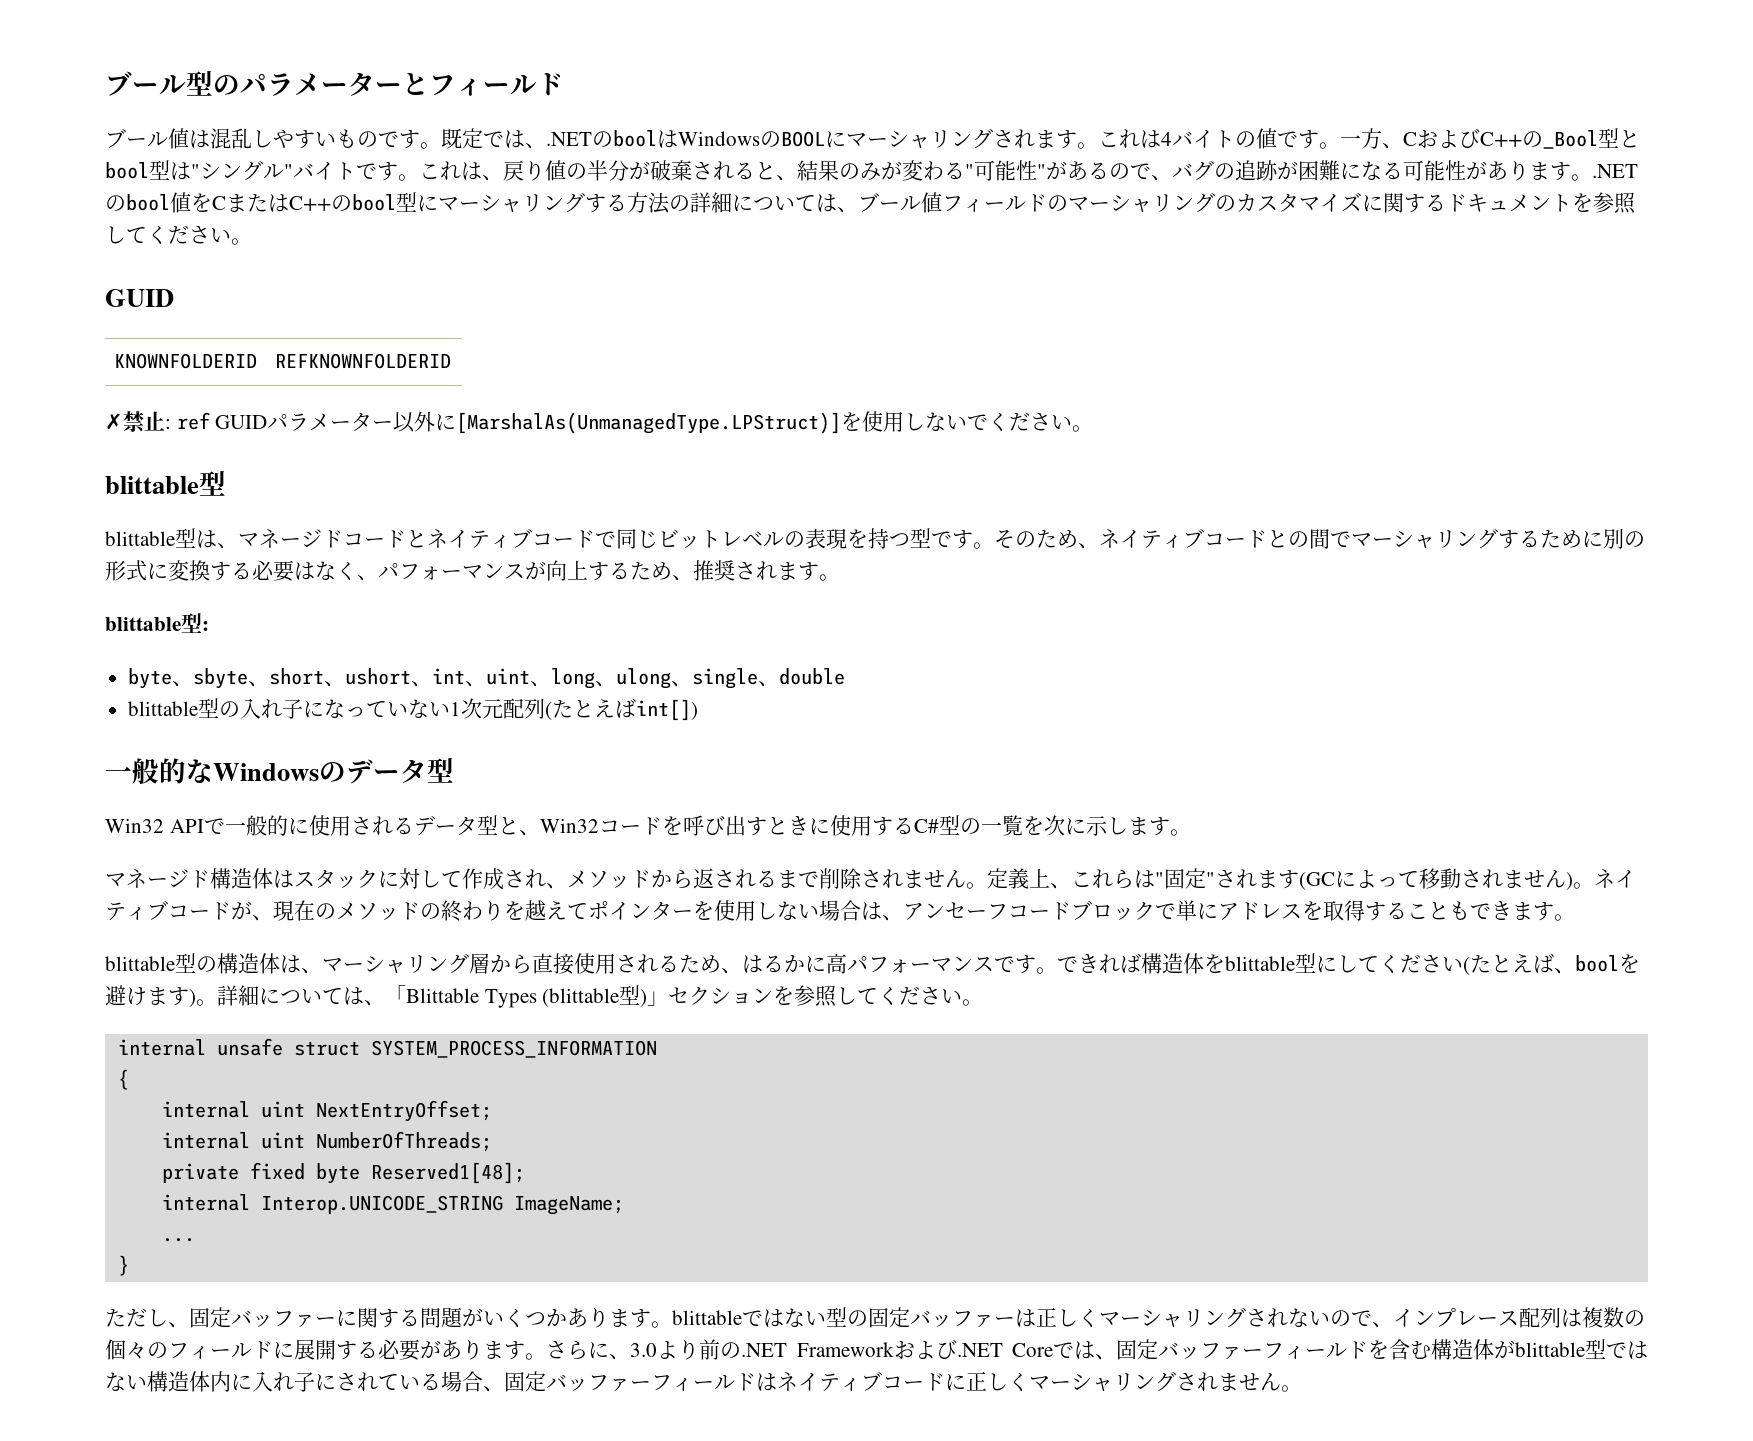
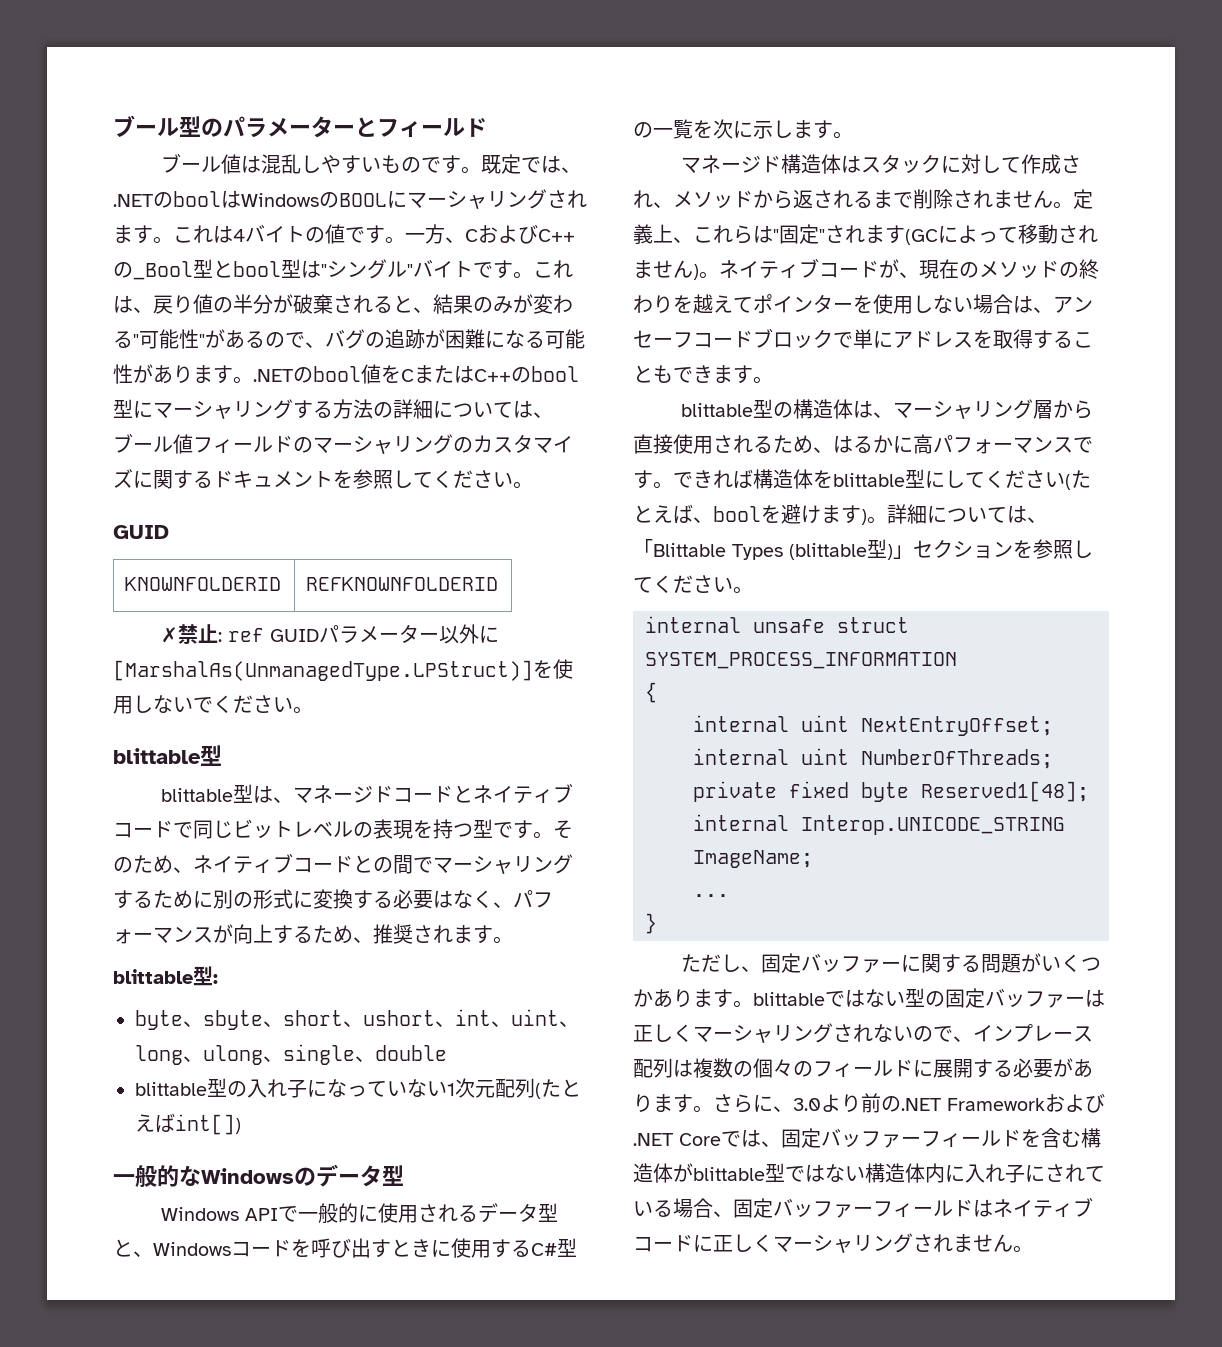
[105,818,164,833] Win32 -> [161,1207,240,1221] Windows
[539,818,599,833] Win32 -> [153,1242,231,1256] Windows

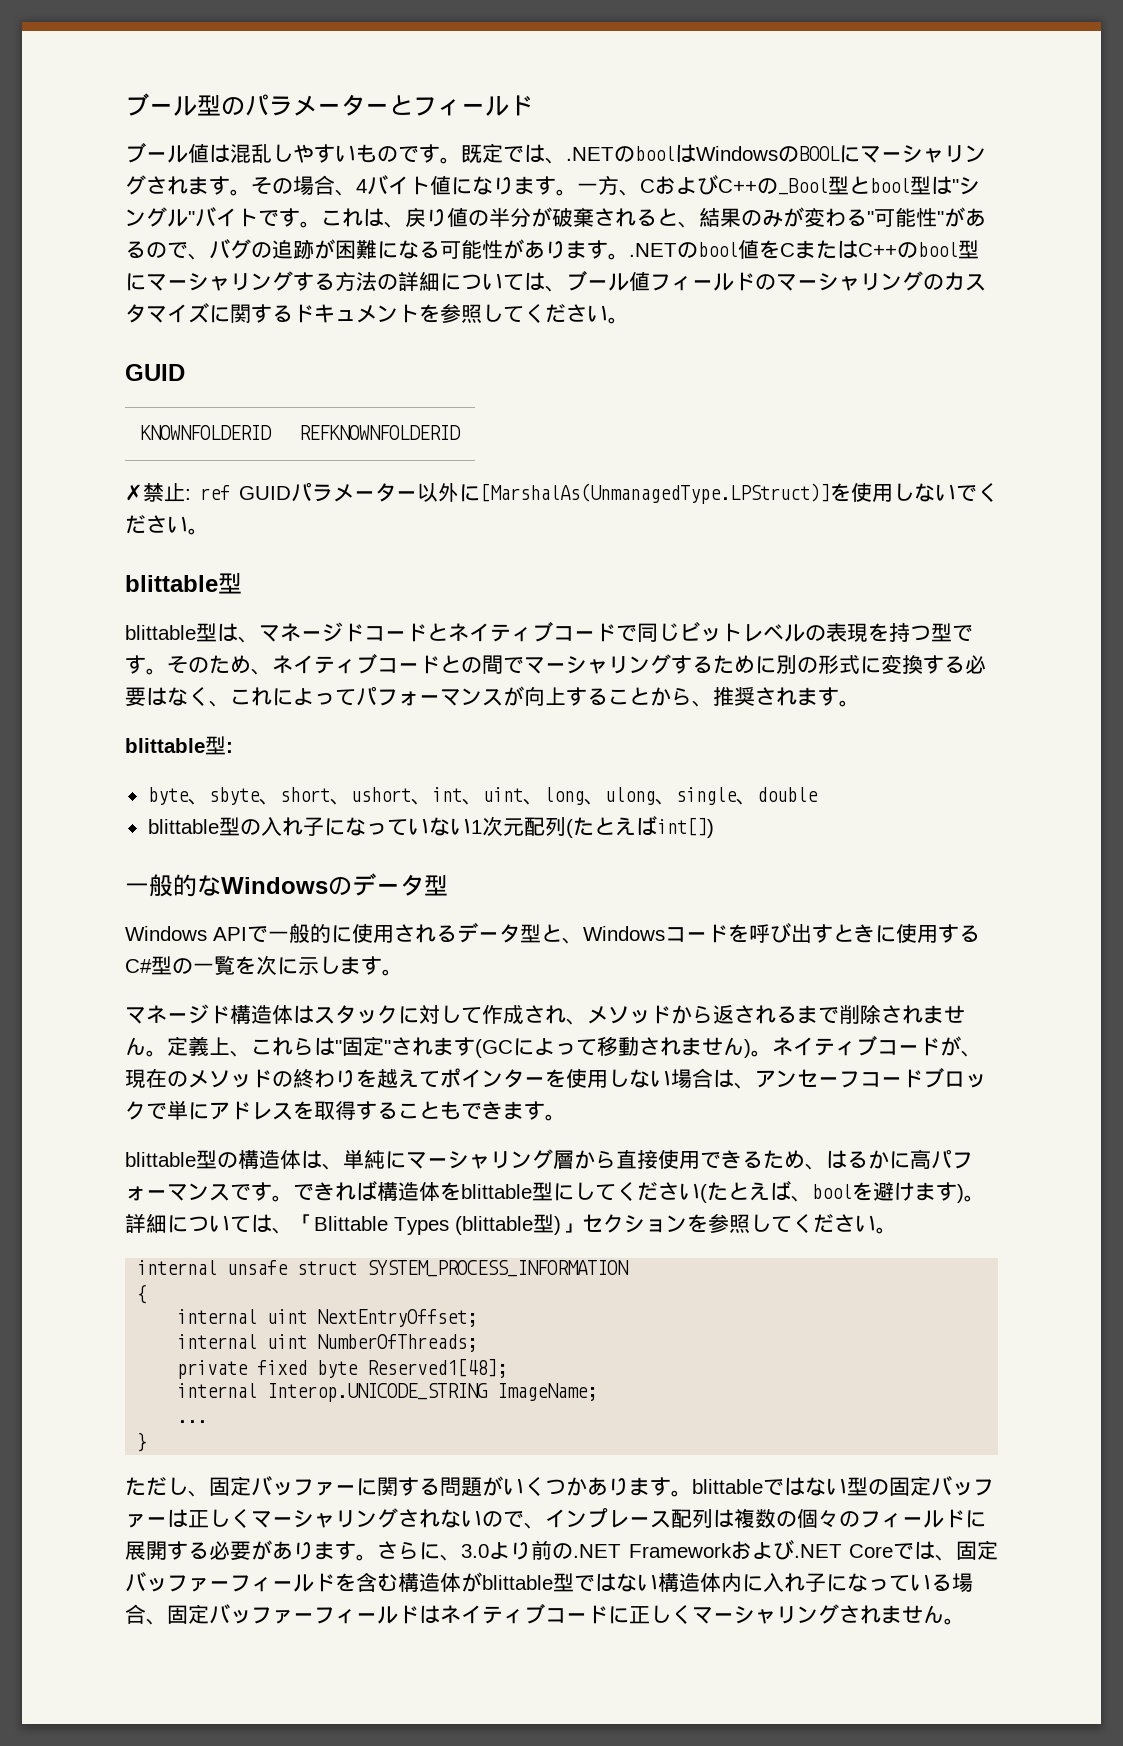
[173,224,365,244] これは4バイトの値で -> [251,175,535,196] その場合、4バイト値になりま
(513, 905) none -> [230,687,356,706] これによって
[313,925,353,944] ため -> [608,687,692,706] ことから
(894, 415) none -> [343,1149,406,1169] 単純に
[713,435,753,453] され -> [700,1150,742,1169] でき
[1045,1164,1085,1182] され -> [847,1573,889,1592] なっ

